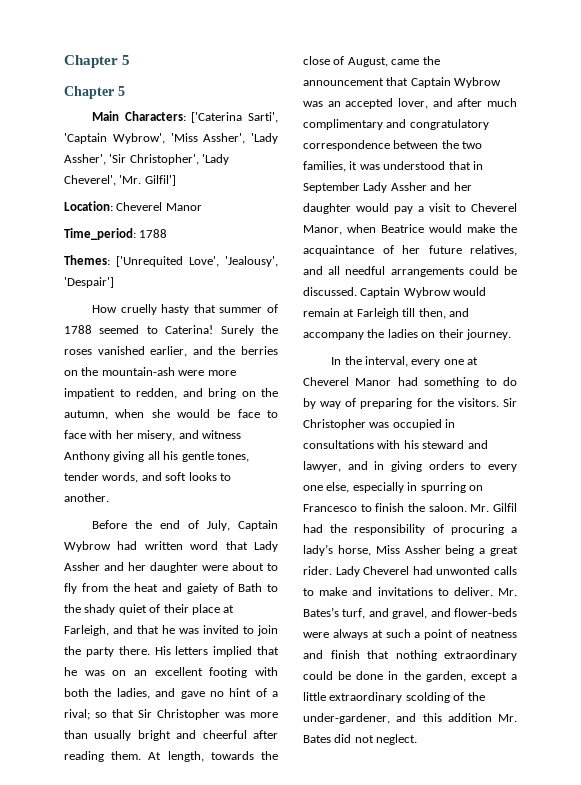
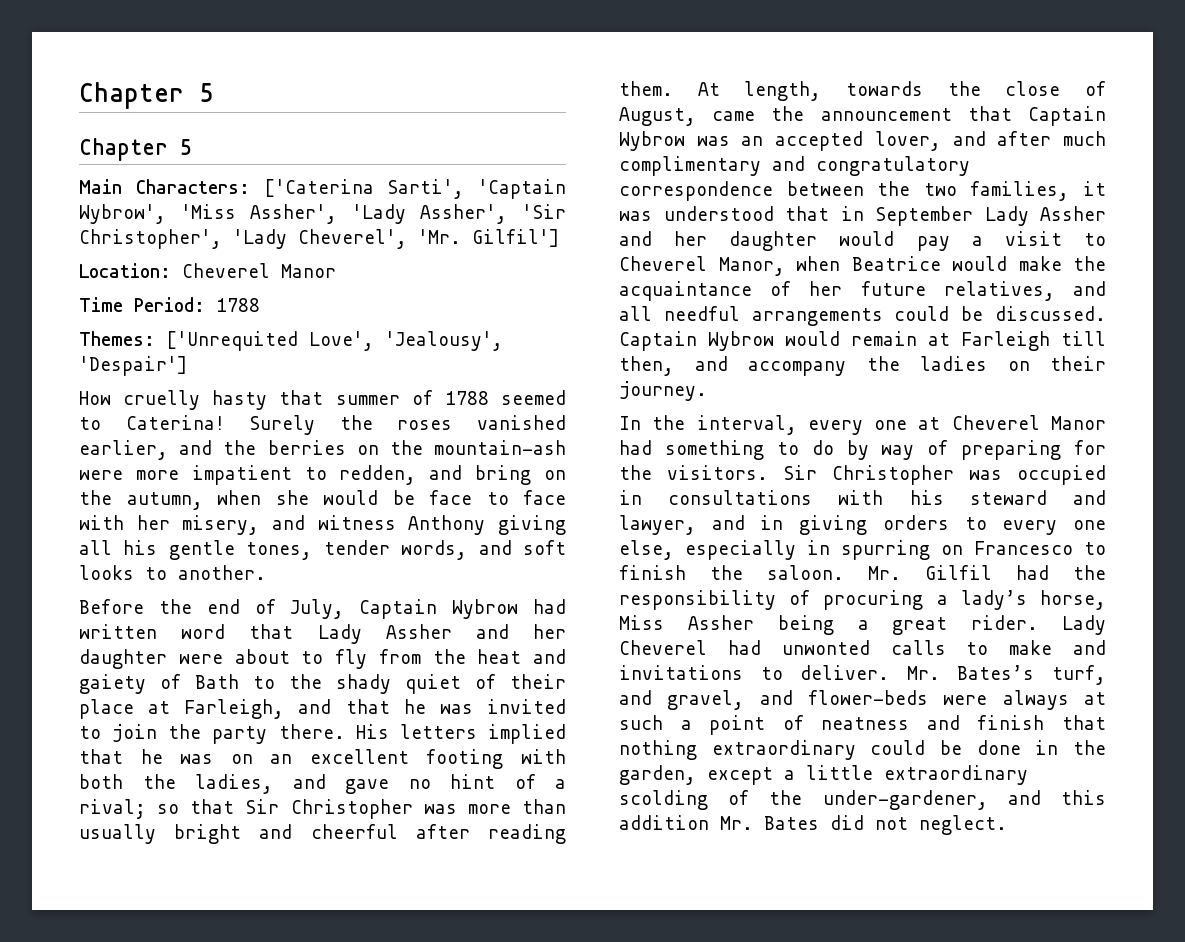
[64,228,136,240] Time_period: -> [79,297,205,312] Time Period:

